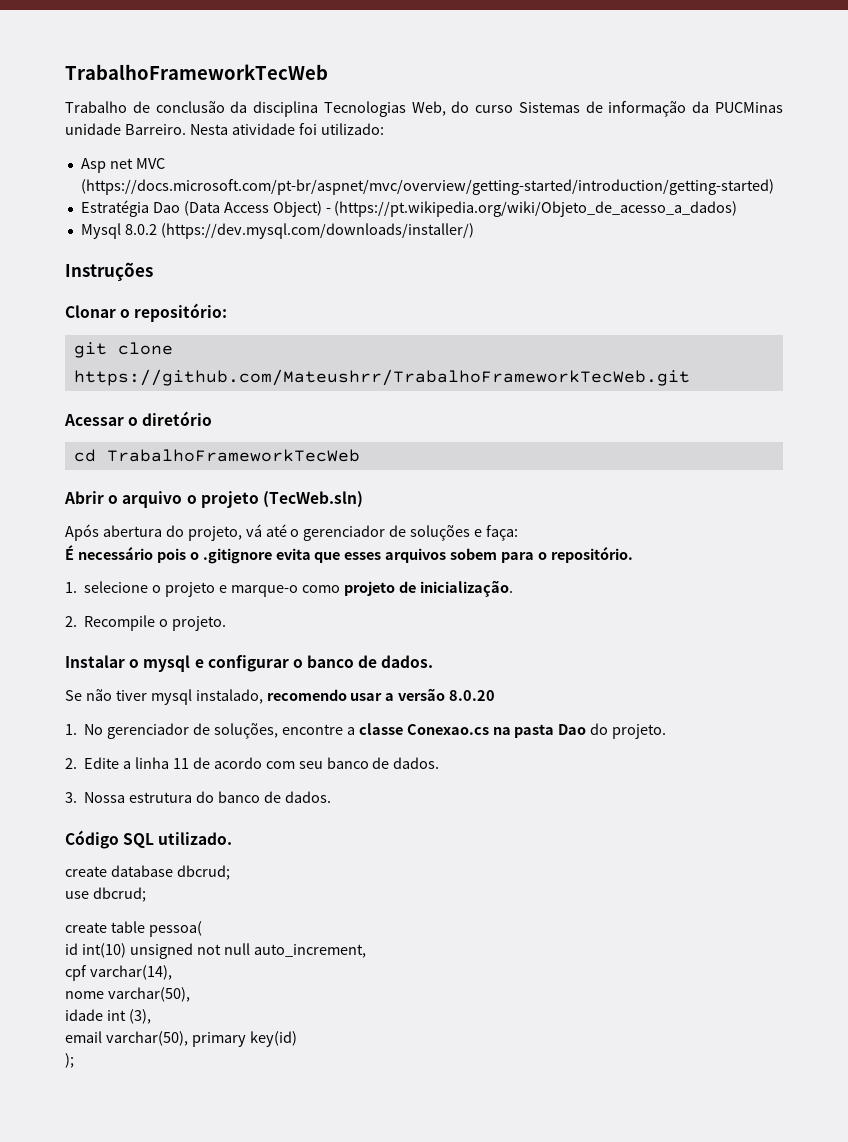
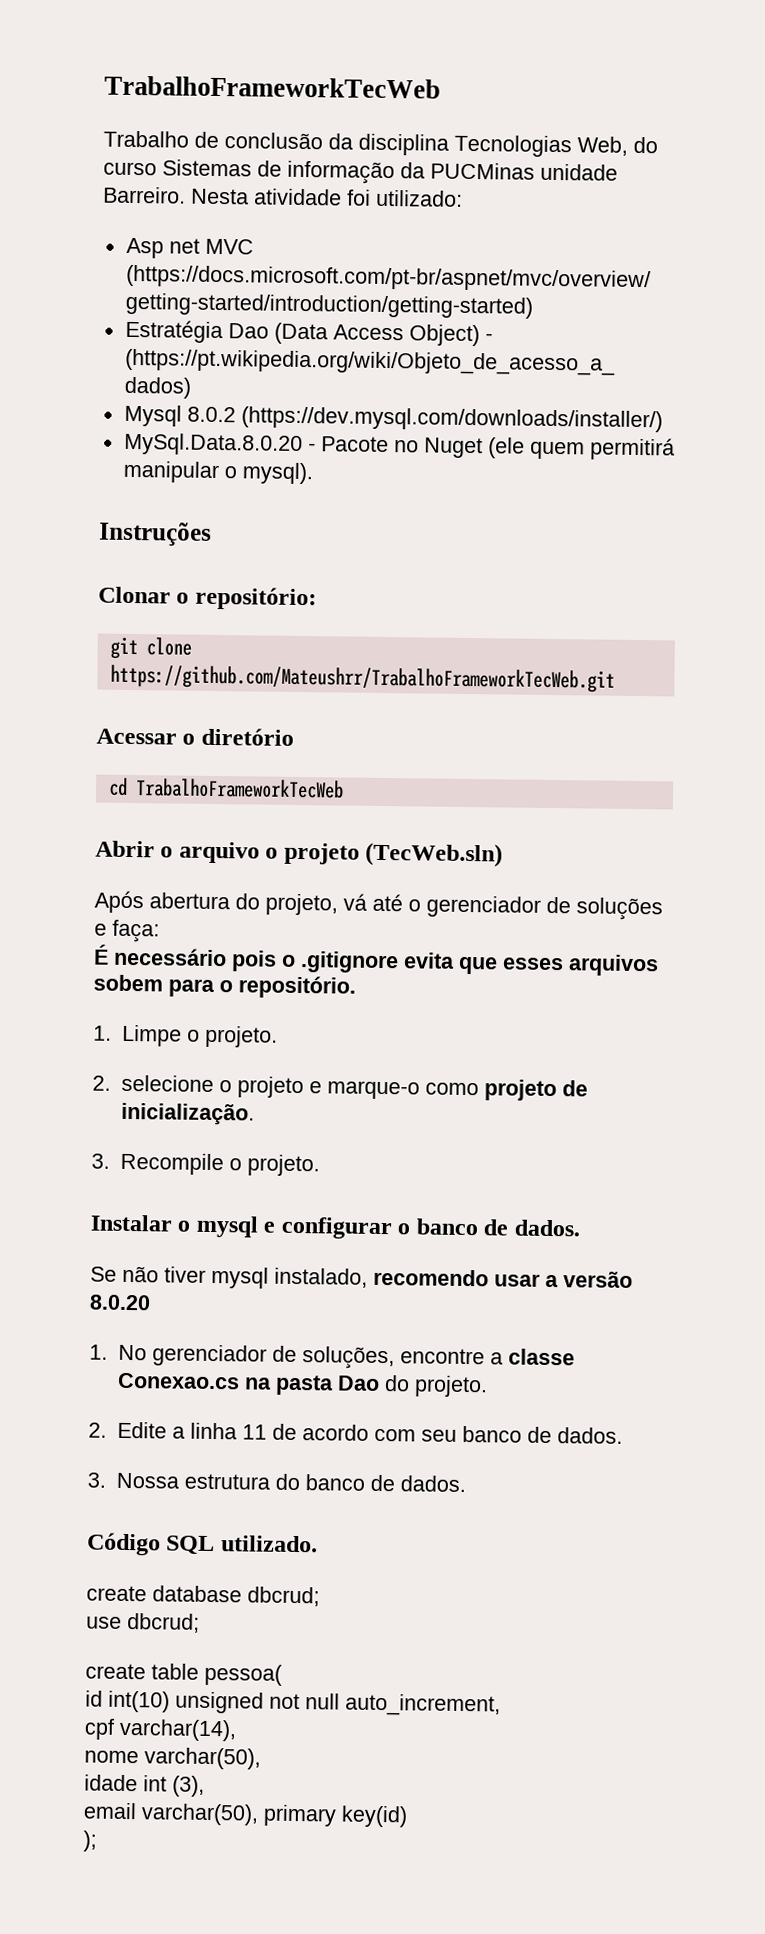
(474, 231) none -> [123,432,675,461] [122,460,313,485] // MySql.Data.8.0.20 - Pacote no Nuget (ele quem permitirá manipular o mysql).
(77, 587) none -> [122,1024,279,1048] [92,1075,111,1091] Limpe o projeto. // 2.
[65,616,77,627] 2. -> [91,1153,110,1169] 3.

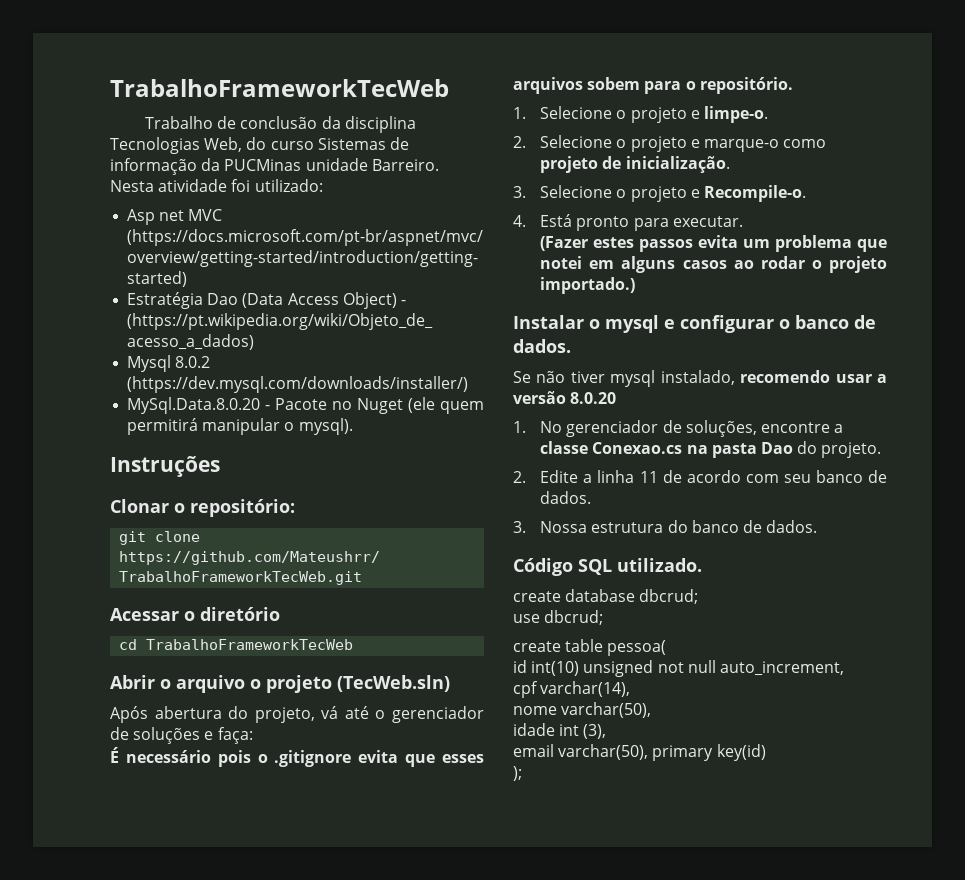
[122,1024,279,1048] [92,1074,215,1093] Limpe o projeto. // 2. selecione -> [540,106,768,123] [513,135,613,148] Selecione o projeto e limpe-o. // 2. Selecione
[120,1152,321,1177] Recompile o projeto. -> [540,185,806,202] [513,214,743,231] [540,235,887,252] [540,256,887,273] [540,277,636,294] Selecione o projeto e Recompile-o. // 4. Está pronto para executar. // (Fazer estes passos evita um problema que notei em alguns casos ao rodar o projeto importado.)

